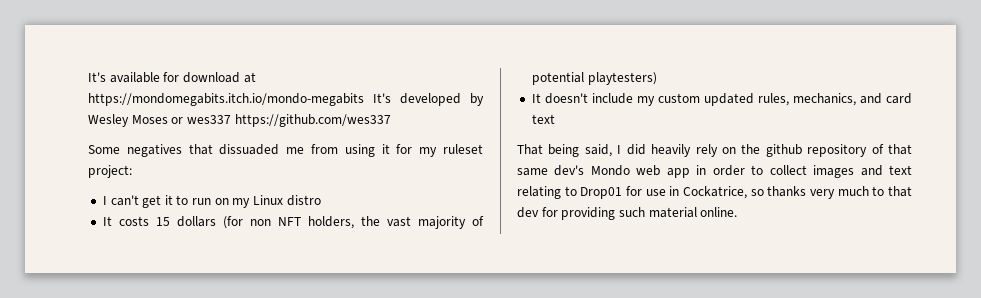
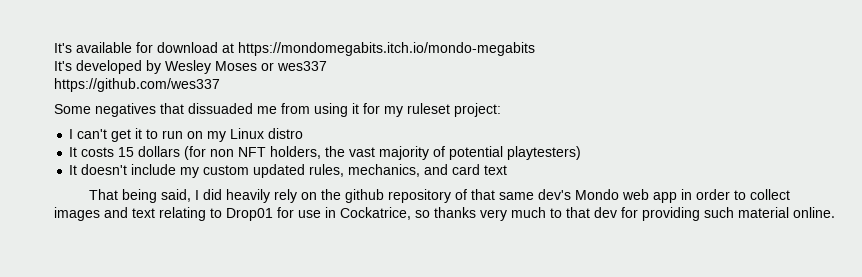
(364, 99) none -> (535, 49) //
(231, 119) none -> (327, 66) //

